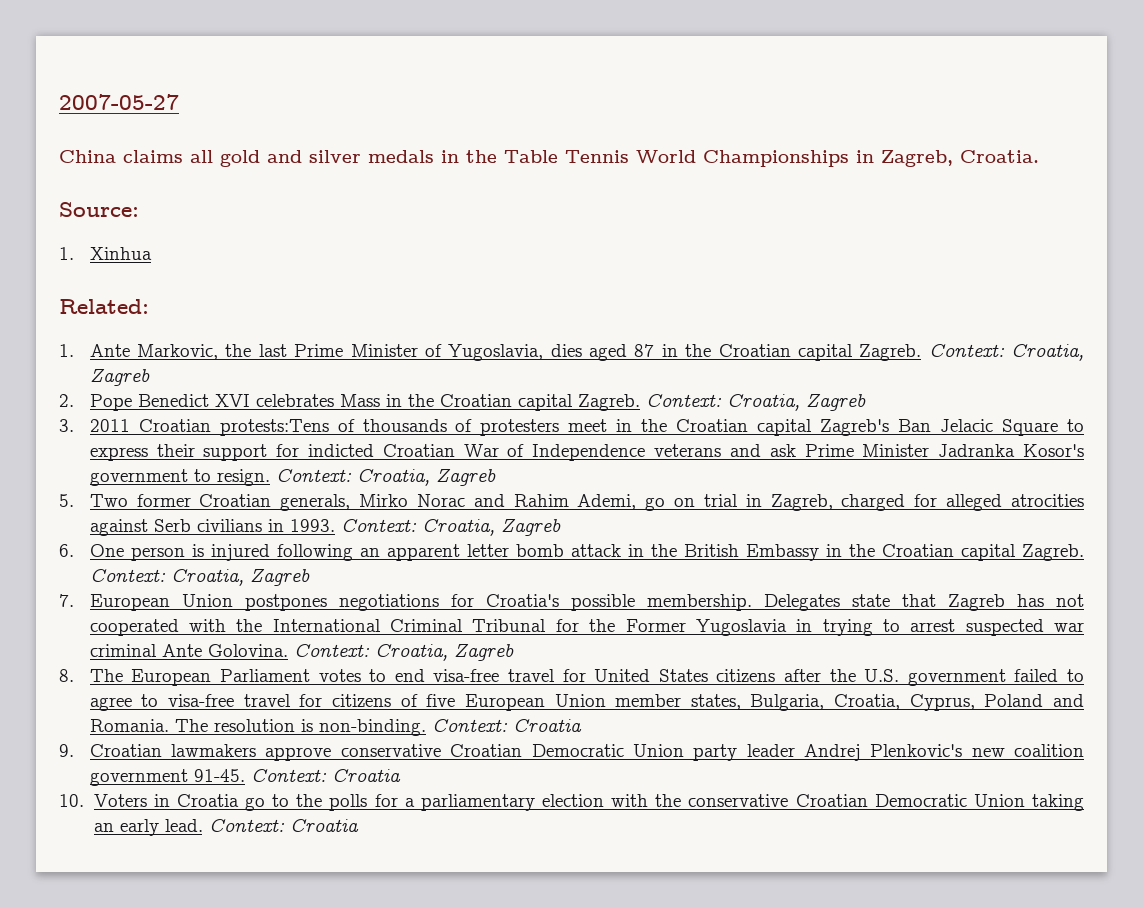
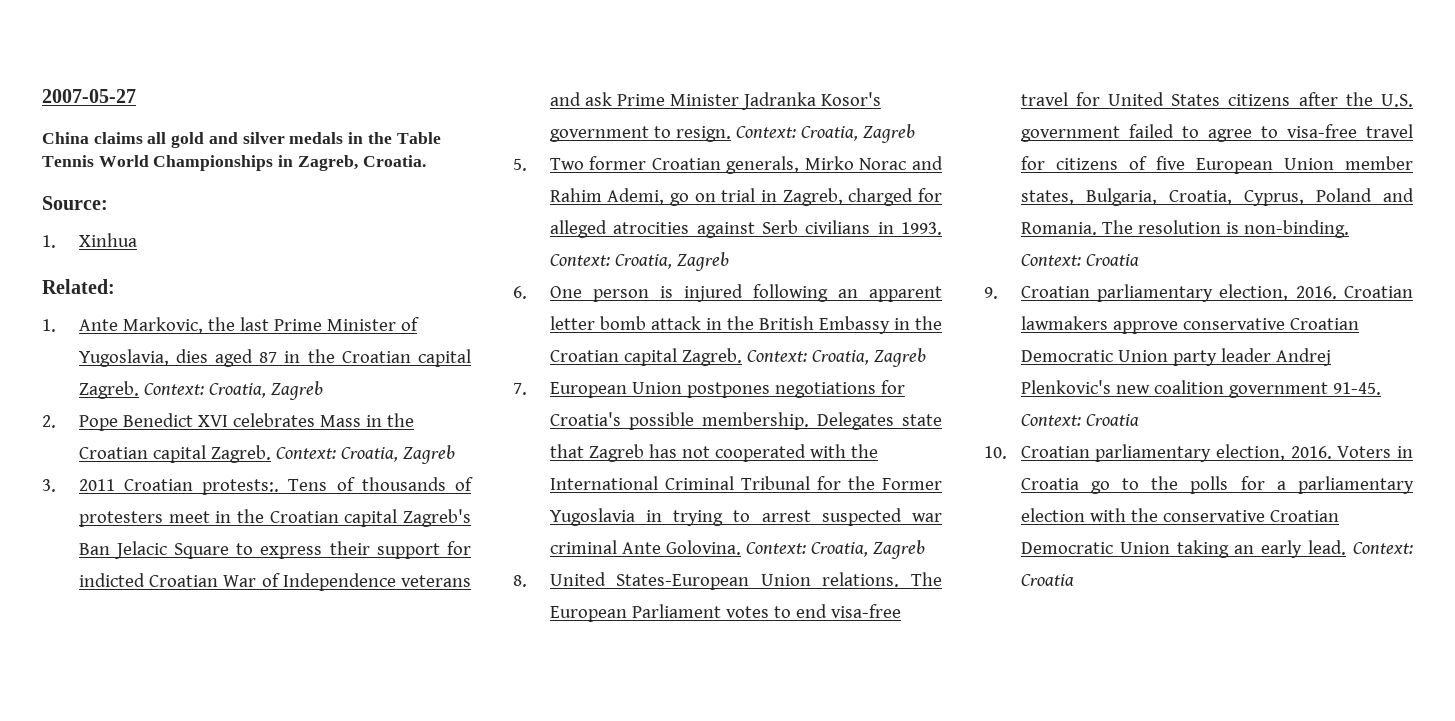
[219,419,329,436] protests:Tens -> [202,479,328,495] protests:. Tens
(74, 675) none -> [549,572,900,590] United States-European Union relations.
(162, 750) none -> [1097,284,1413,302] parliamentary election, 2016. Croatian
(84, 800) none -> [1020,444,1332,462] Croatian parliamentary election, 2016.

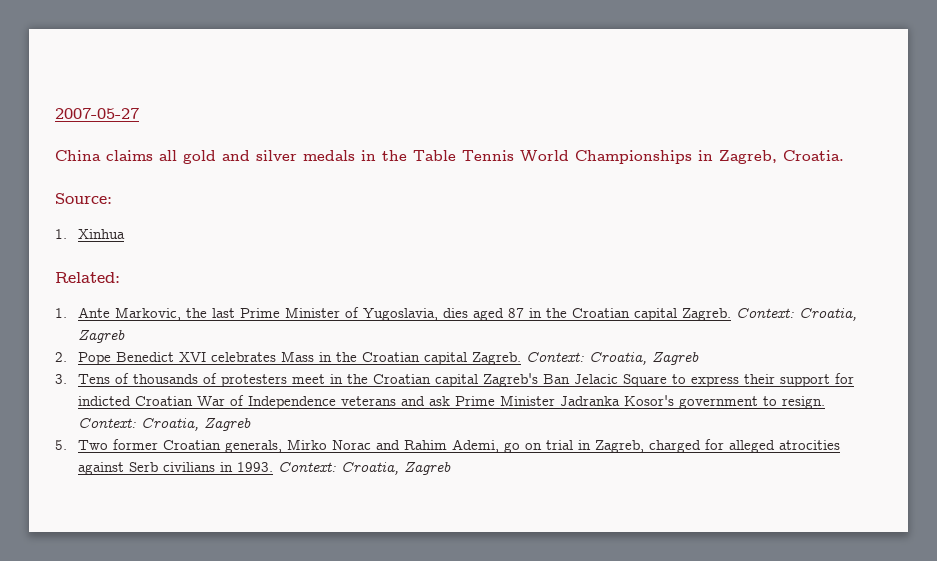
[78,479,280,495] 2011 Croatian protests:. -> (67, 379) none
[513,284,942,302] [549,316,942,334] [549,348,926,367] [513,380,905,398] [549,412,942,430] [549,444,878,462] [549,476,942,490] [549,508,942,526] [549,540,925,559] [513,572,942,590] [549,604,901,622] [1020,92,1413,107] [1020,124,1413,142] [1020,156,1413,174] [1020,188,1414,206] [1020,220,1349,238] [1020,254,1139,266] [984,284,1413,302] [1020,316,1359,334] [1020,348,1331,366] [1020,380,1381,398] [1020,414,1139,426] [984,444,1413,462] [1020,476,1414,494] [1020,508,1339,522] [1020,540,1413,558] [1020,574,1074,586] // 6. One person is injured following an apparent letter bomb attack in the British Embassy in the Croatian capital Zagreb. Context: Croatia, Zagreb // 7. European Union postpones negotiations for Croatia's possible membership. Delegates state that Zagreb has not cooperated with the International Criminal Tribunal for the Former Yugoslavia in trying to arrest suspected war criminal Ante Golovina. Context: Croatia, Zagreb // 8. United States-European Union relations. The European Parliament votes to end visa-free travel for United States citizens after the U.S. government failed to agree to visa-free travel for citizens of five European Union member states, Bulgaria, Croatia, Cyprus, Poland and Romania. The resolution is non-binding. Context: Croatia // 9. Croatian parliamentary election, 2016. Croatian lawmakers approve conservative Croatian Democratic Union party leader Andrej Plenkovic's new coalition government 91-45. Context: Croatia // 10. Croatian parliamentary election, 2016. Voters in Croatia go to the polls for a parliamentary election with the conservative Croatian Democratic Union taking an early lead. Context: Croatia -> (452, 468) none

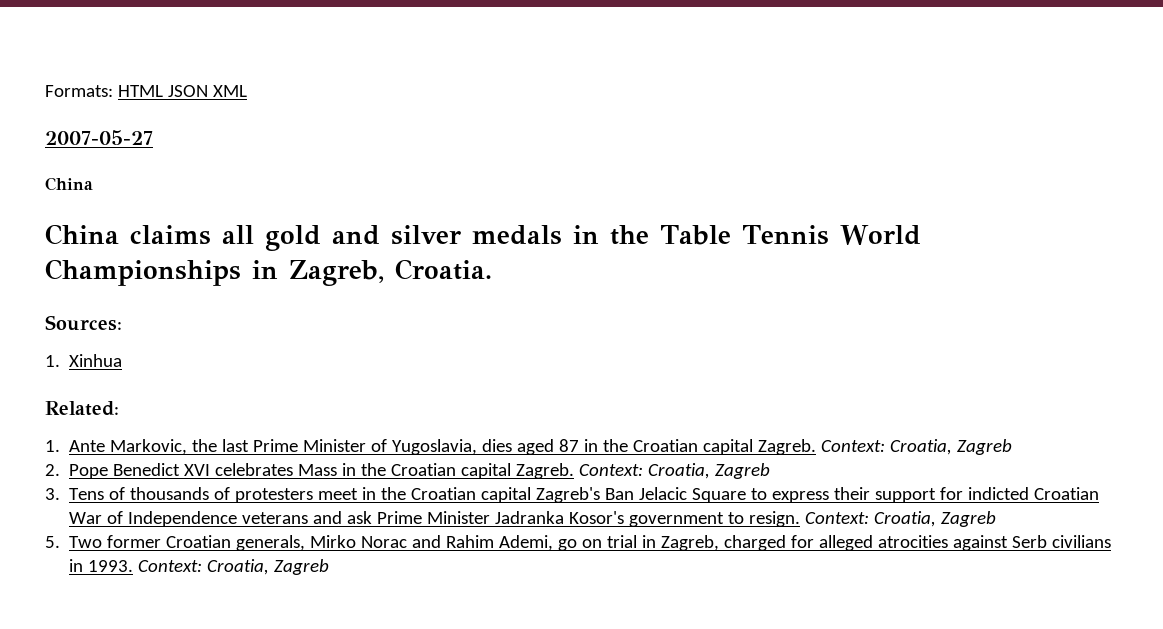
(55, 113) none -> [45,85,247,97] Formats: HTML JSON XML //
(101, 155) none -> [45,224,119,245] // China
[55,193,112,204] Source: -> [45,315,122,331] Sources:

